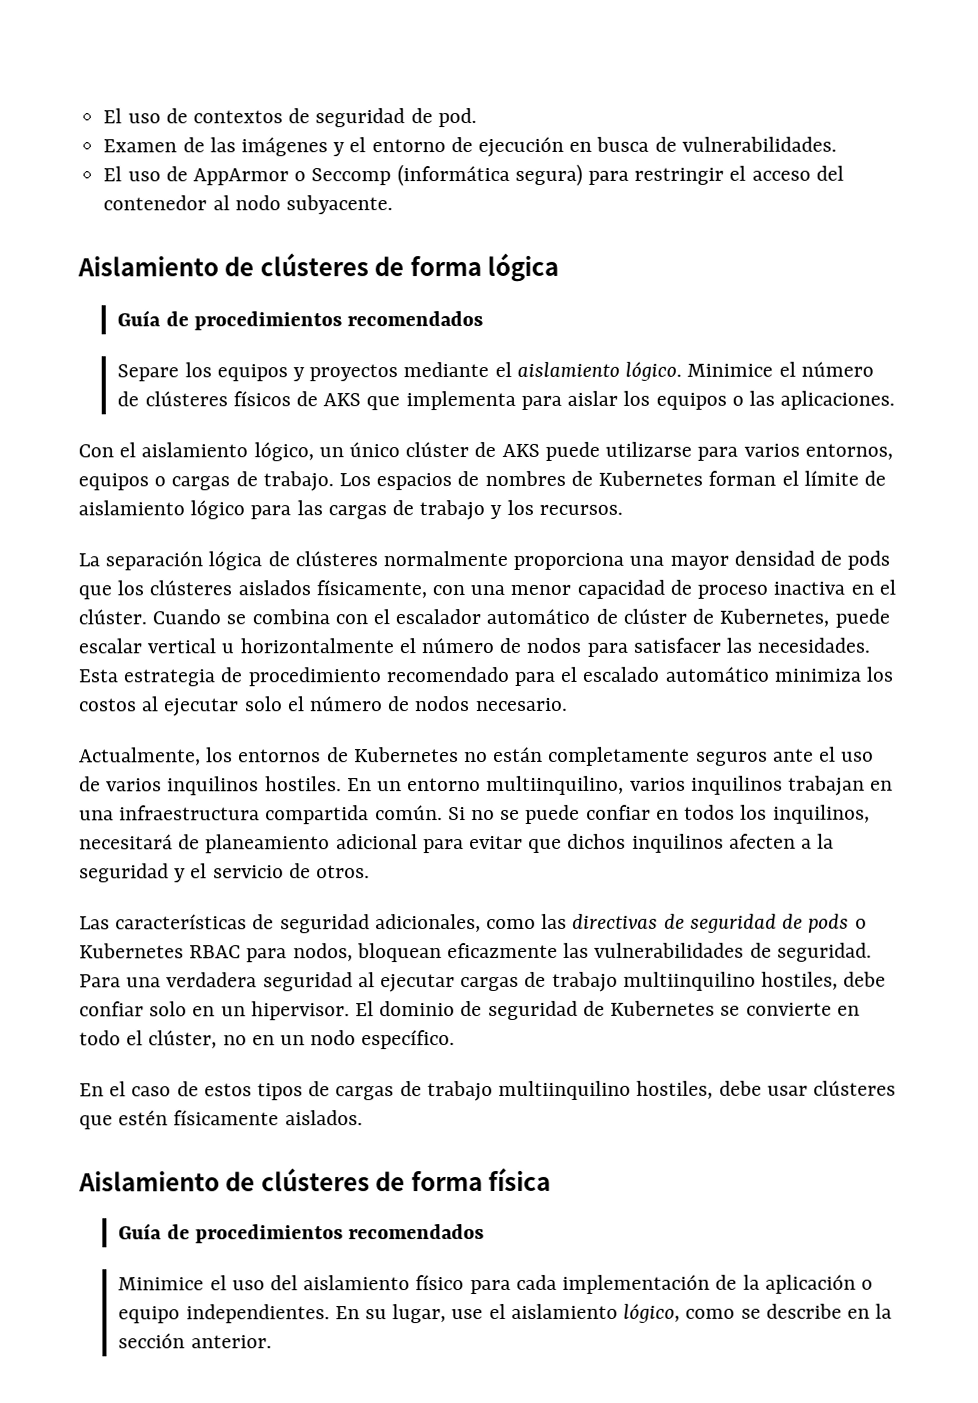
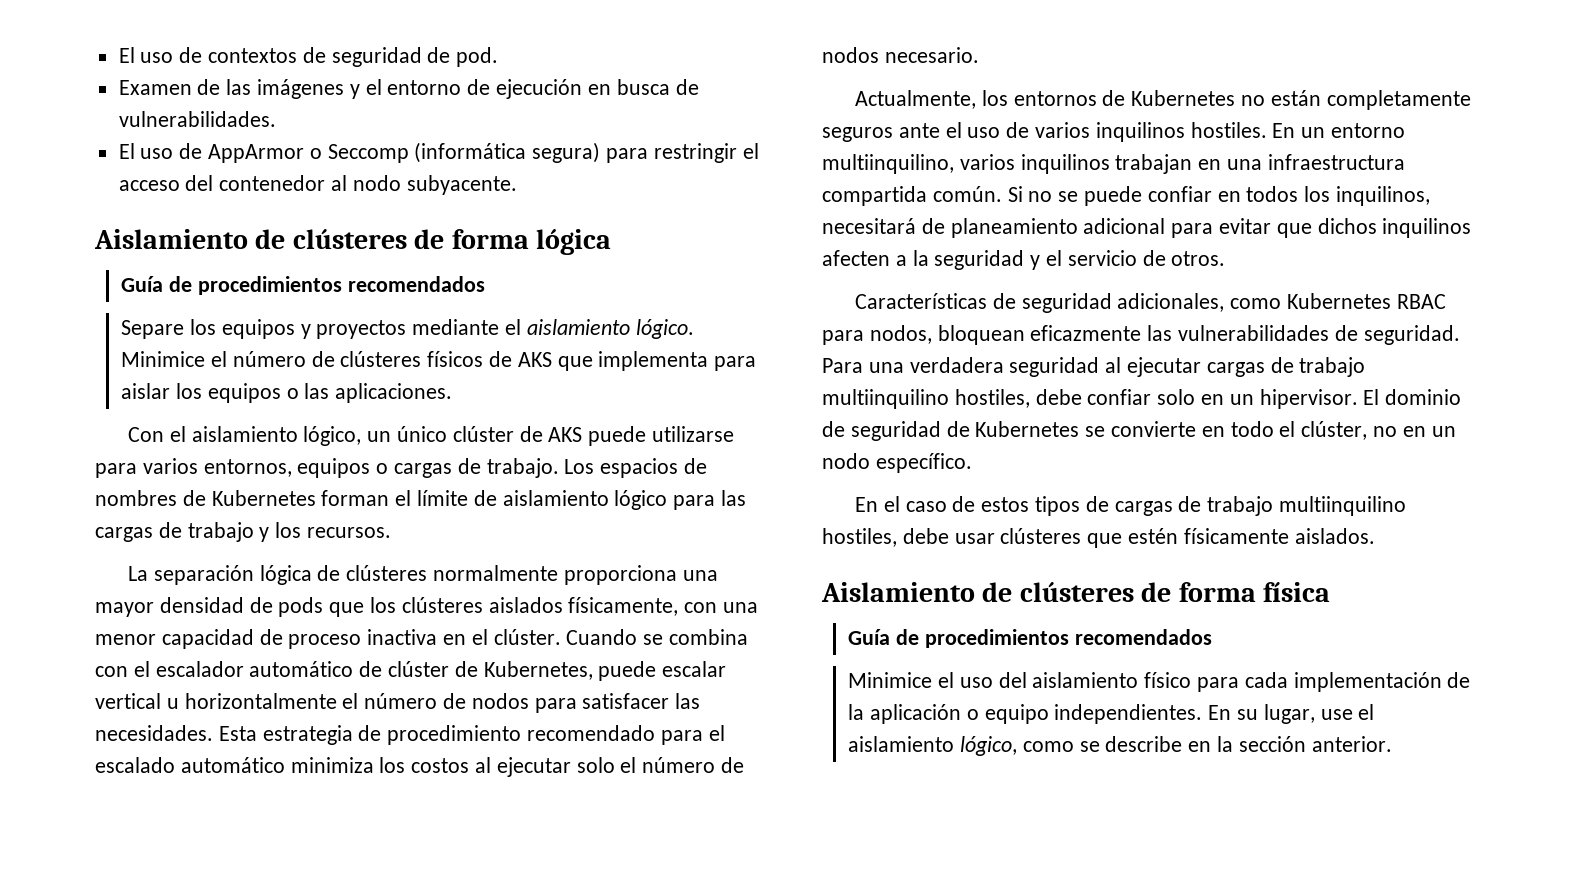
[79,914,248,930] Las características -> [855,293,988,309] Características
[541,913,867,933] las directivas de seguridad de pods o -> (1282, 303) none

